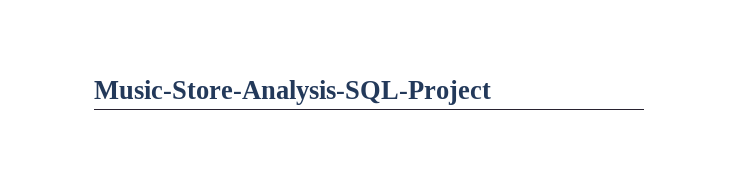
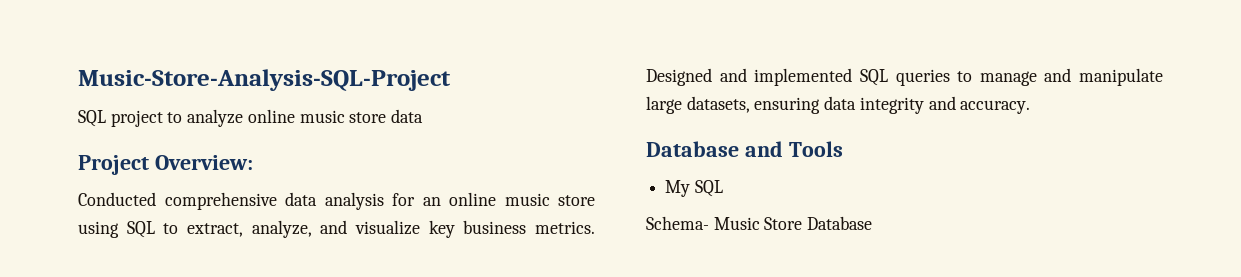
(491, 92) none -> [78,109,424,127] [78,155,253,175] [78,192,595,210] [78,220,595,238] [646,68,1163,86] [646,96,1031,114] [646,141,843,157] [665,180,723,197] [646,216,873,230] // SQL project to analyze online music store data // Project Overview: // Conducted comprehensive data analysis for an online music store using SQL to extract, analyze, and visualize key business metrics. Designed and implemented SQL queries to manage and manipulate large datasets, ensuring data integrity and accuracy. // Database and Tools // My SQL // Schema- Music Store Database

